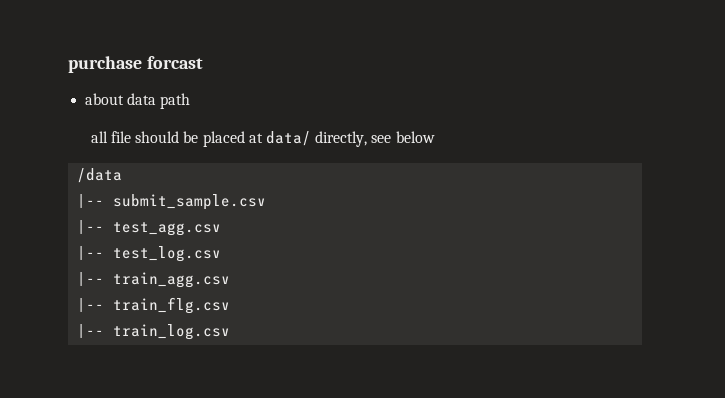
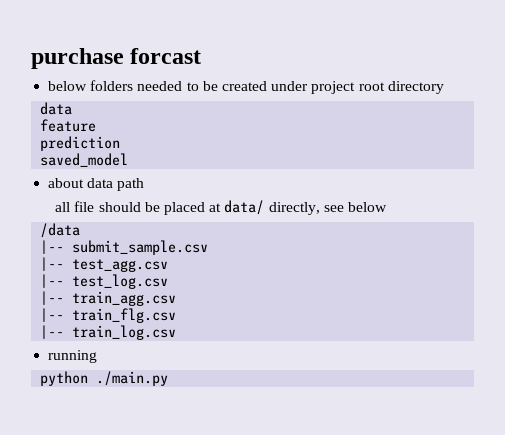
(203, 62) none -> [48,80,444,94] [40,102,73,115] [40,119,97,132] [40,136,121,151] [40,153,129,167] // below folders needed to be created under project root directory // data // feature // prediction // saved_model
(231, 332) none -> [48,350,98,363] [40,371,169,386] // running // python ./main.py

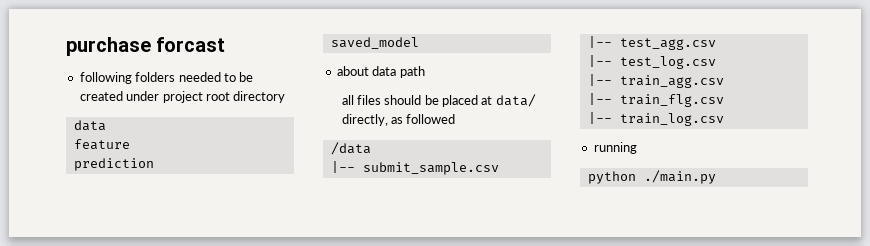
[48,81,88,91] below -> [79,72,132,84] following
[74,201,95,212] file -> [356,95,381,105] files
[323,202,387,212] see below -> [390,114,456,124] as followed

